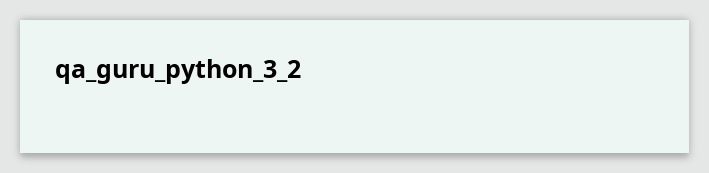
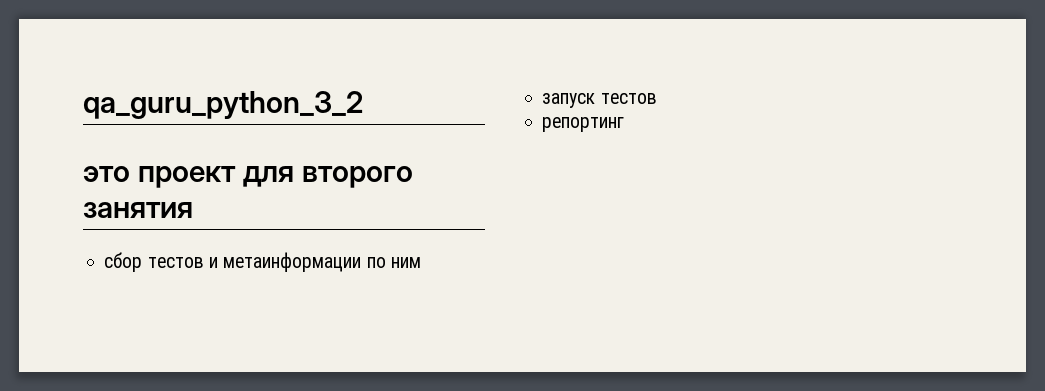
(301, 71) none -> [83,166,413,188] [83,202,193,218] [104,252,421,272] [542,93,657,108] [542,117,625,132] // это проект для второго занятия // сбор тестов и метаинформации по ним // запуск тестов // репортинг

